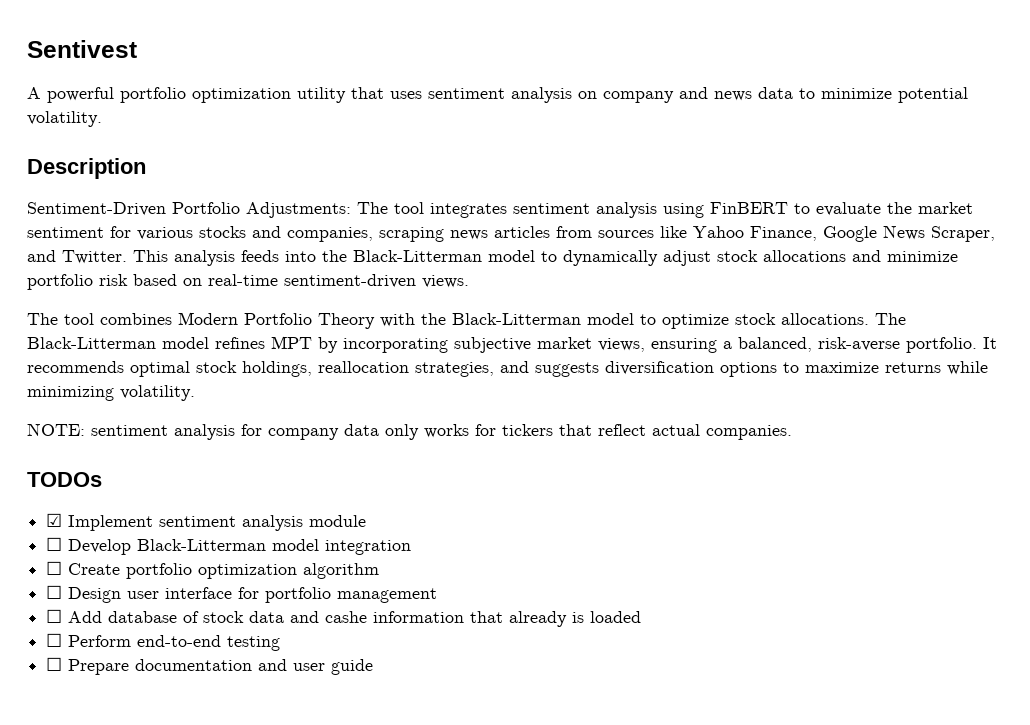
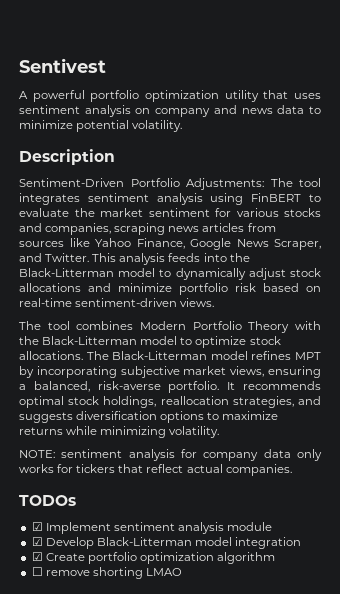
[46,537,63,551] ☐ -> [31,537,43,546] ☑
[46,561,63,575] ☐ -> [31,552,43,561] ☑
[68,587,438,603] [46,609,642,627] [46,633,281,651] [46,657,374,675] Design user interface for portfolio management // ☐ Add database of stock data and cashe information that already is loaded // ☐ Perform end-to-end testing // ☐ Prepare documentation and user guide -> [45,567,182,579] remove shorting LMAO

